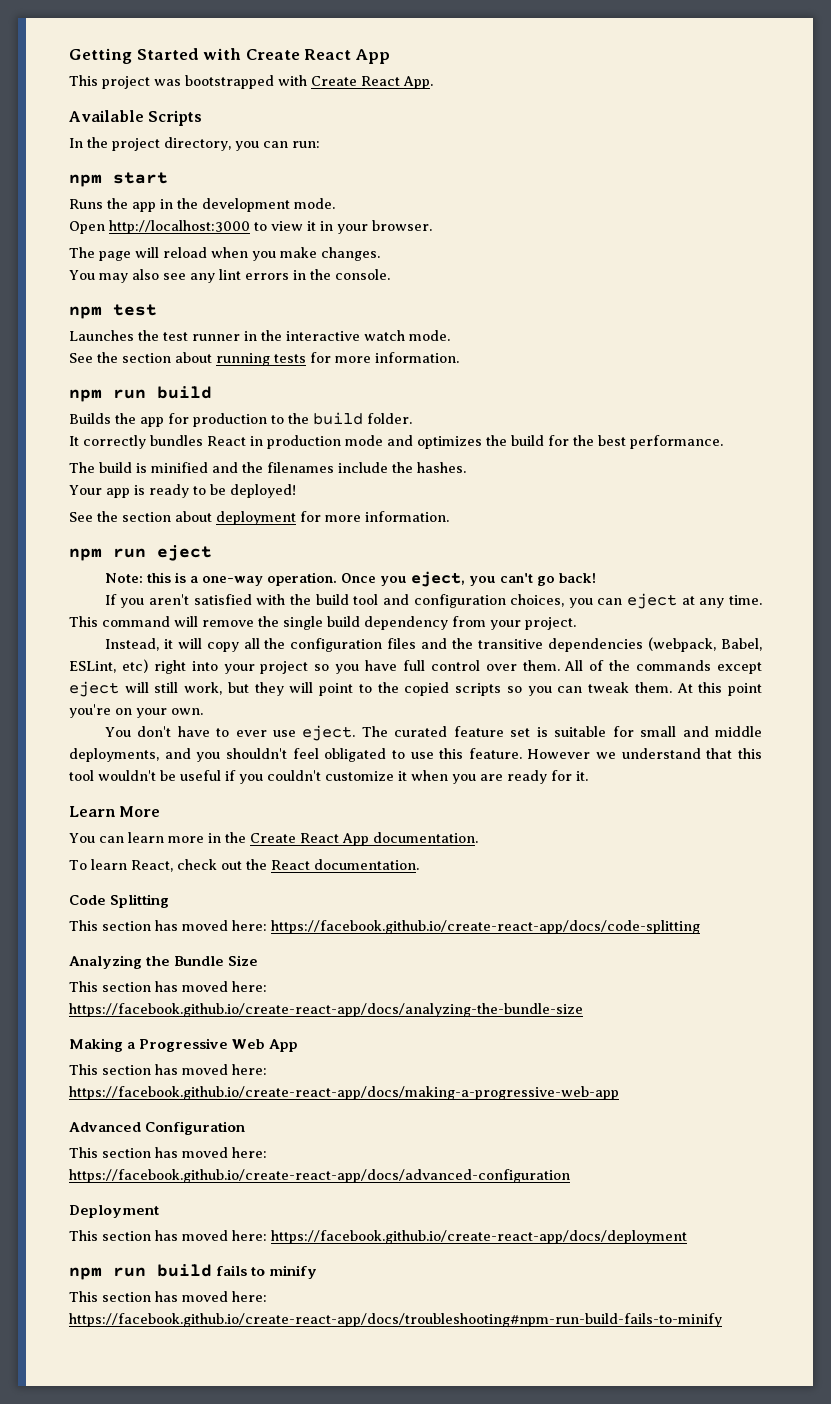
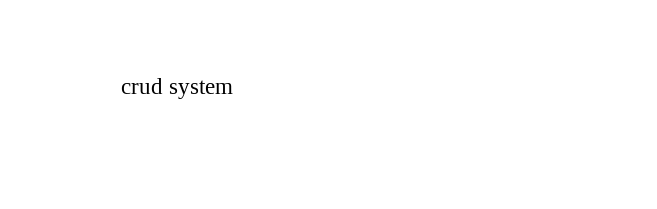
[69,48,390,64] [69,75,433,89] [69,110,203,126] [69,137,320,151] [69,172,168,187] [69,198,335,212] [69,220,432,234] [69,247,380,261] [69,269,390,283] [69,304,157,319] [69,330,450,341] [69,352,459,366] [69,386,212,402] [69,412,412,427] [69,435,723,449] [69,462,466,473] [69,484,296,498] [69,511,449,525] [69,545,212,561] [104,571,596,587] [104,593,762,609] [69,616,576,630] [104,637,762,652] [69,659,762,674] [69,681,762,697] [69,704,203,718] [104,725,762,741] [69,748,762,762] [69,770,588,784] [69,806,161,817] [69,832,478,846] [69,859,419,872] [69,894,170,908] [69,920,700,934] [69,955,259,969] [69,981,267,992] [69,1003,583,1017] [69,1038,299,1052] [69,1064,267,1075] [69,1086,619,1100] [69,1121,246,1135] [69,1147,267,1158] [69,1169,570,1183] [69,1205,159,1218] [69,1230,687,1244] [69,1264,318,1280] [69,1291,267,1302] [69,1313,722,1327] Getting Started with Create React App // This project was bootstrapped with Create React App. // Available Scripts // In the project directory, you can run: // npm start // Runs the app in the development mode. // Open http://localhost:3000 to view it in your browser. // The page will reload when you make changes. // You may also see any lint errors in the console. // npm test // Launches the test runner in the interactive watch mode. // See the section about running tests for more information. // npm run build // Builds the app for production to the build folder. // It correctly bundles React in production mode and optimizes the build for the best performance. // The build is minified and the filenames include the hashes. // Your app is ready to be deployed! // See the section about deployment for more information. // npm run eject // Note: this is a one-way operation. Once you eject, you can't go back! // If you aren't satisfied with the build tool and configuration choices, you can eject at any time. This command will remove the single build dependency from your project. // Instead, it will copy all the configuration files and the transitive dependencies (webpack, Babel, ESLint, etc) right into your project so you have full control over them. All of the commands except eject will still work, but they will point to the copied scripts so you can tweak them. At this point you're on your own. // You don't have to ever use eject. The curated feature set is suitable for small and middle deployments, and you shouldn't feel obligated to use this feature. However we understand that this tool wouldn't be useful if you couldn't customize it when you are ready for it. // Learn More // You can learn more in the Create React App documentation. // To learn React, check out the React documentation. // Code Splitting // This section has moved here: https://facebook.github.io/create-react-app/docs/code-splitting // Analyzing the Bundle Size // This section has moved here: https://facebook.github.io/create-react-app/docs/analyzing-the-bundle-size // Making a Progressive Web App // This section has moved here: https://facebook.github.io/create-react-app/docs/making-a-progressive-web-app // Advanced Configuration // This section has moved here: https://facebook.github.io/create-react-app/docs/advanced-configuration // Deployment // This section has moved here: https://facebook.github.io/create-react-app/docs/deployment // npm run build fails to minify // This section has moved here: https://facebook.github.io/create-react-app/docs/troubleshooting#npm-run-build-fails-to-minify -> [121,78,234,99] crud system

